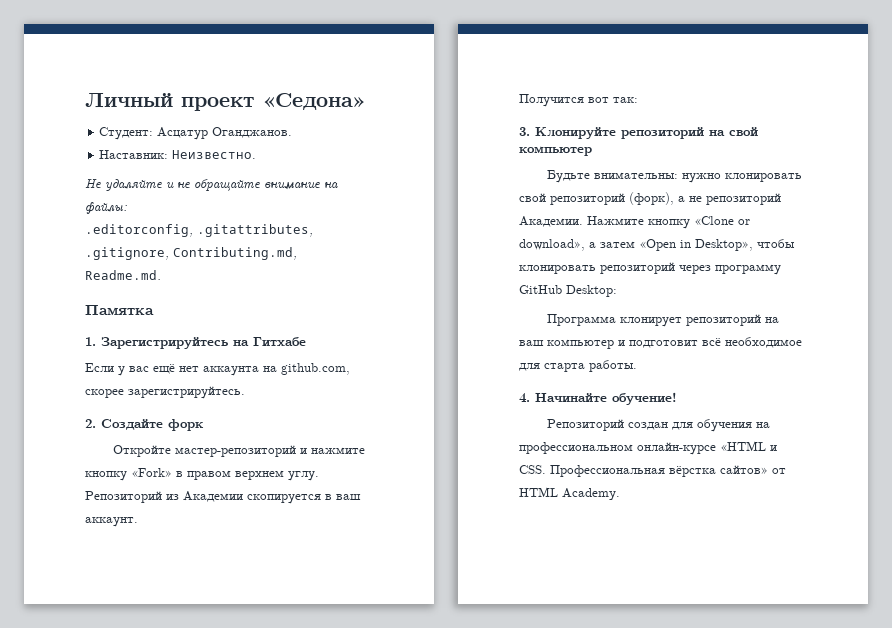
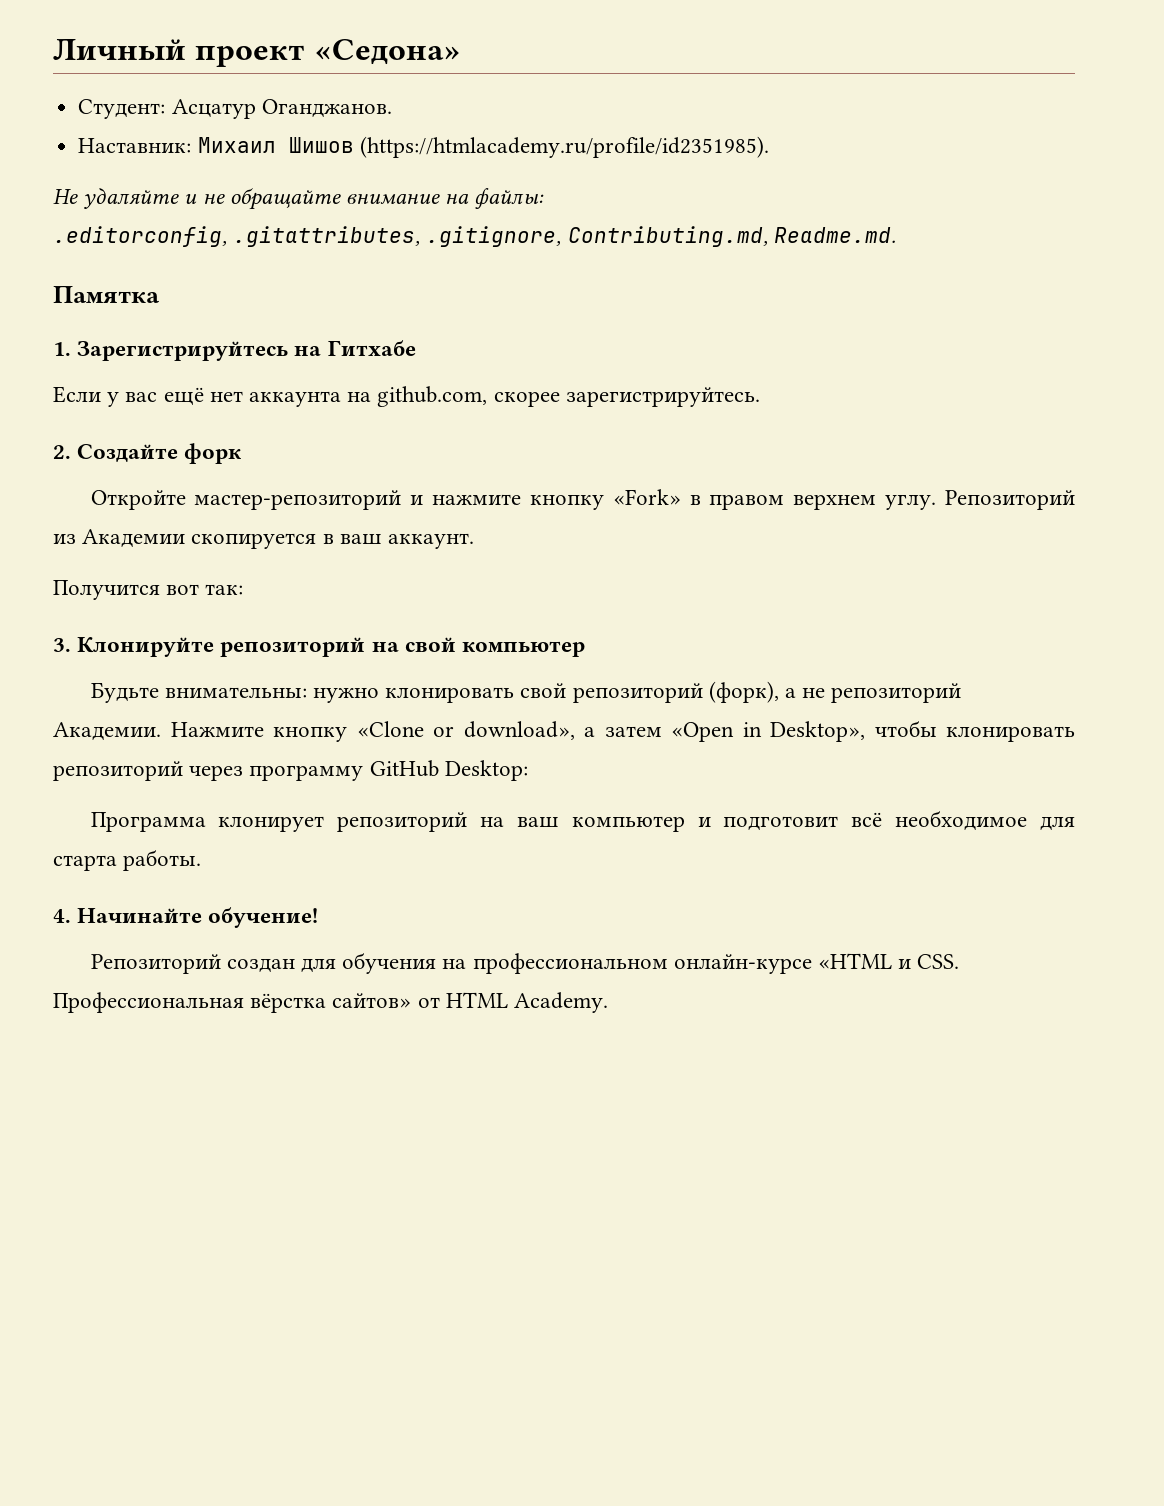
[172,150,257,159] Неизвестно. -> [197,136,769,158] Михаил Шишов (https://htmlacademy.ru/profile/id2351985).

